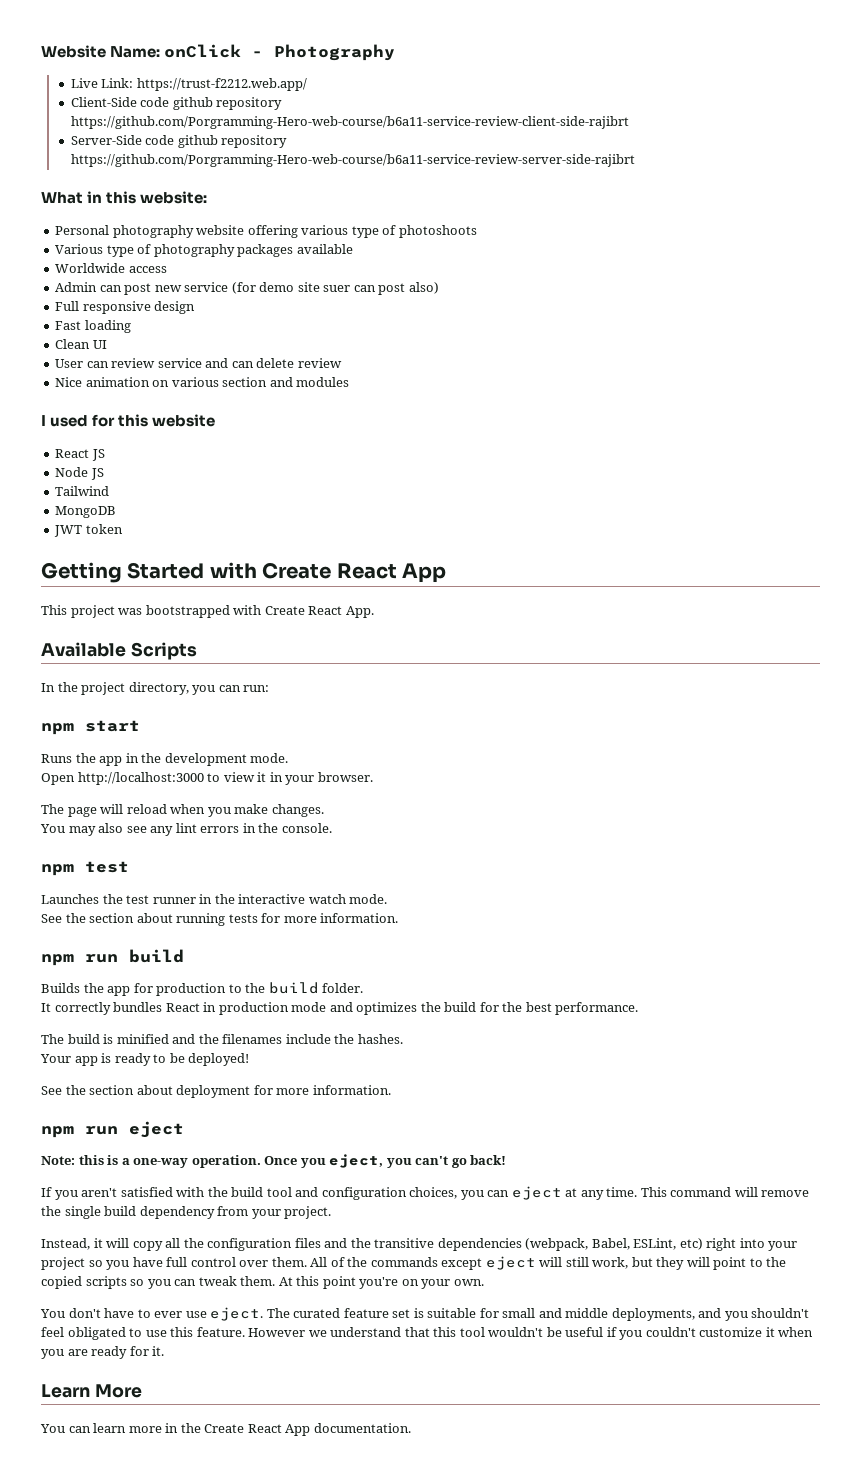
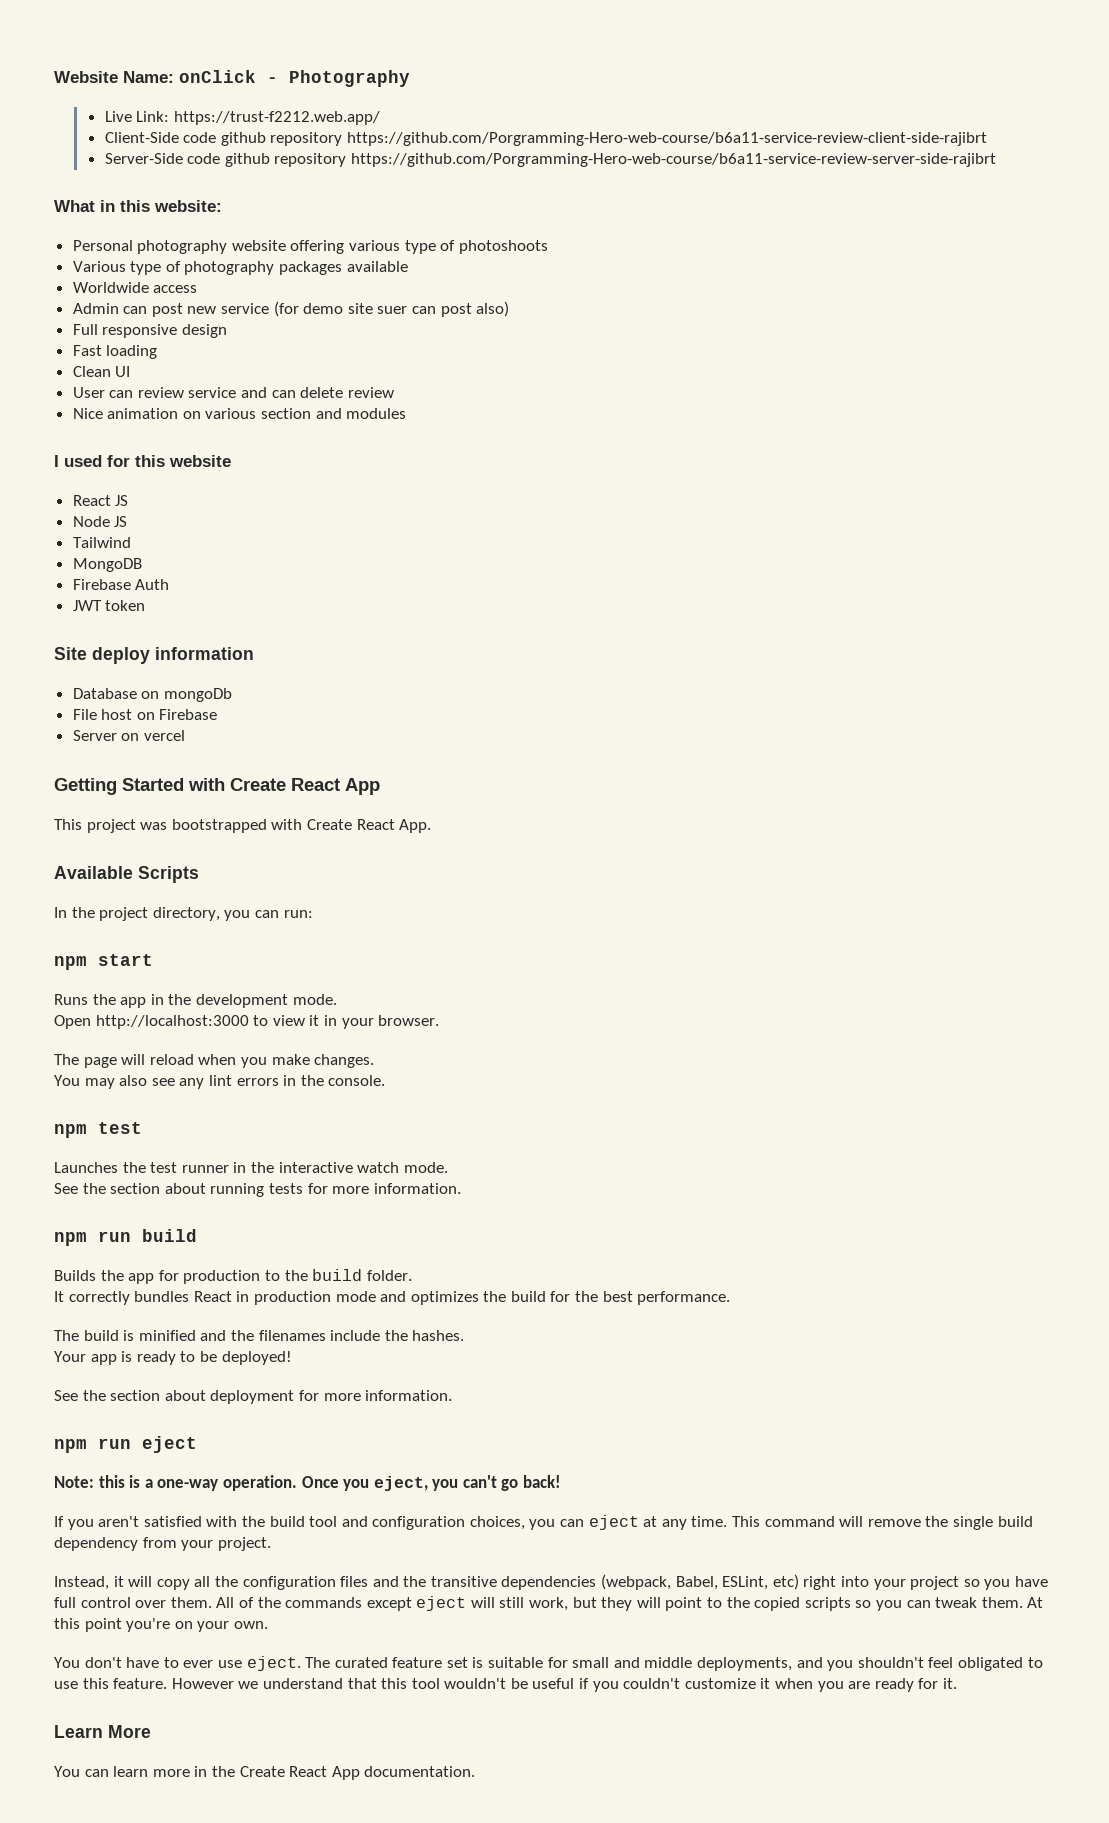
(117, 512) none -> [72,579,170,590] // Firebase Auth
(123, 529) none -> [54,647,254,664] [72,688,232,702] [72,709,218,720] [72,730,185,741] // Site deploy information // Database on mongoDb // File host on Firebase // Server on vercel

